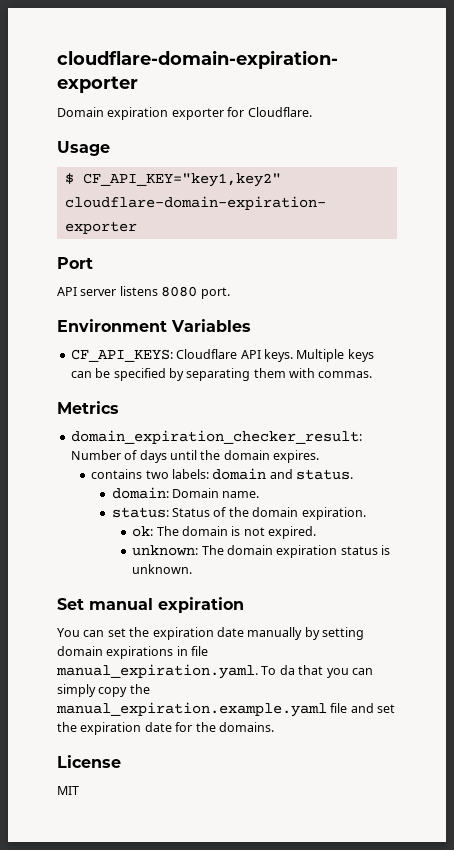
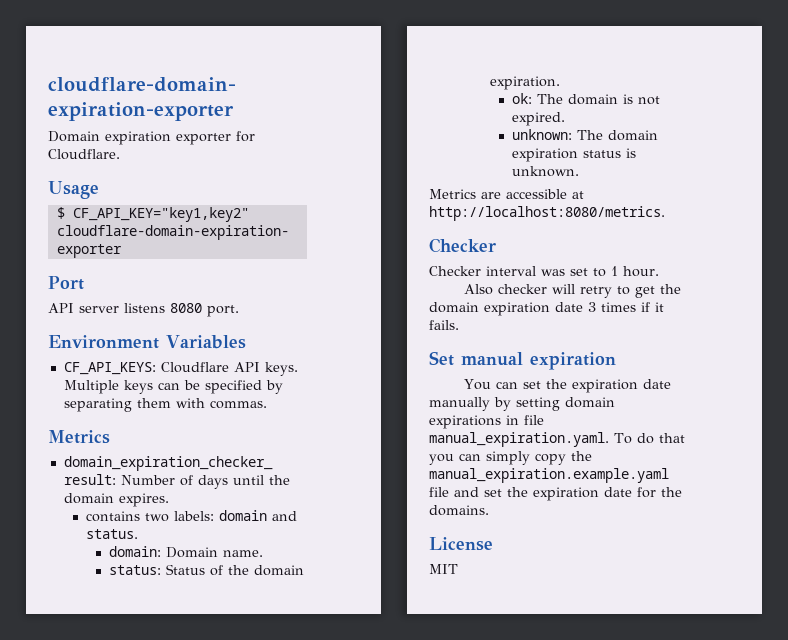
(193, 569) none -> [429,189,584,199] [429,206,665,221] [429,238,496,253] [429,266,659,277] [463,284,681,298] [429,302,664,316] [429,320,459,330] // Metrics are accessible at http://localhost:8080/metrics. // Checker // Checker interval was set to 1 hour. // Also checker will retry to get the domain expiration date 3 times if it fails.
[279,665,295,675] da -> [636,433,654,444] do

